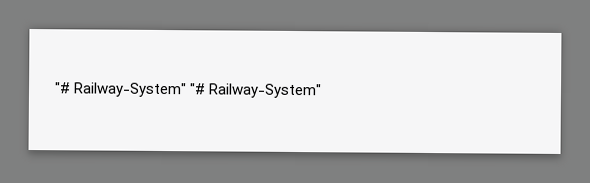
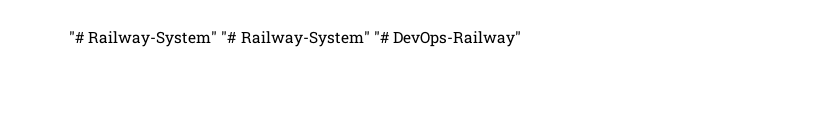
(323, 91) none -> [373,31,521,47] "# DevOps-Railway"

